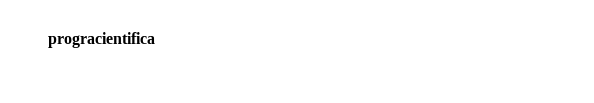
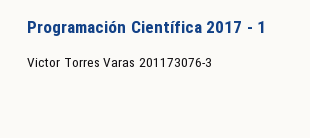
[48,32,155,48] progracientifica -> [27,21,267,36] [27,58,212,67] Programación Científica 2017 - 1 // Victor Torres Varas 201173076-3

